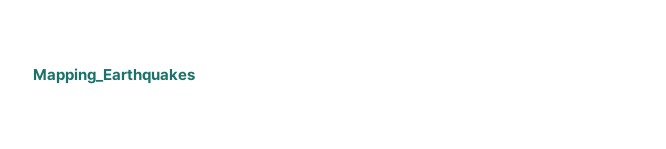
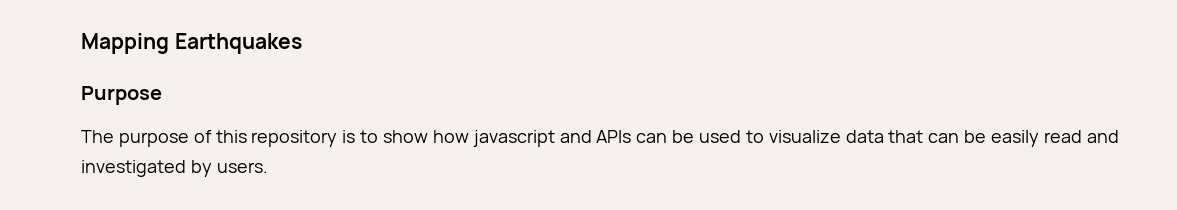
[33,68,195,84] Mapping_Earthquakes -> [81,33,302,54] [81,86,162,105] [81,130,1119,147] [81,160,268,177] Mapping Earthquakes // Purpose // The purpose of this repository is to show how javascript and APIs can be used to visualize data that can be easily read and investigated by users.

